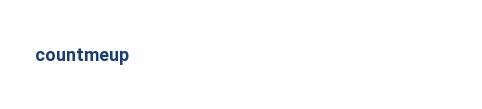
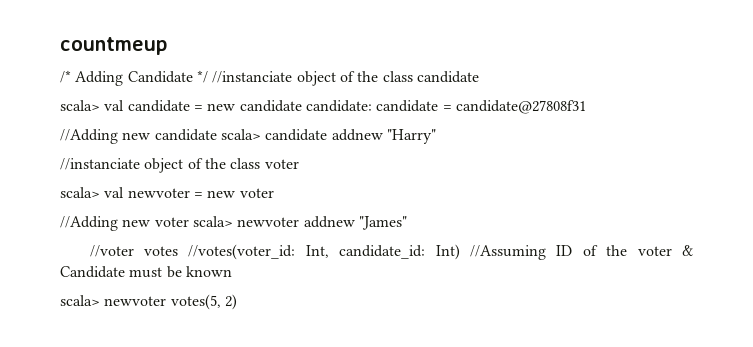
(129, 56) none -> [60,70,479,86] [60,100,586,114] [60,129,436,144] [60,158,299,173] [60,187,274,198] [60,216,407,231] [89,244,693,260] [60,266,232,278] [60,294,237,310] // /* Adding Candidate */ //instanciate object of the class candidate // scala> val candidate = new candidate candidate: candidate = candidate@27808f31 // //Adding new candidate scala> candidate addnew "Harry" // //instanciate object of the class voter // scala> val newvoter = new voter // //Adding new voter scala> newvoter addnew "James" // //voter votes //votes(voter_id: Int, candidate_id: Int) //Assuming ID of the voter & Candidate must be known // scala> newvoter votes(5, 2)

